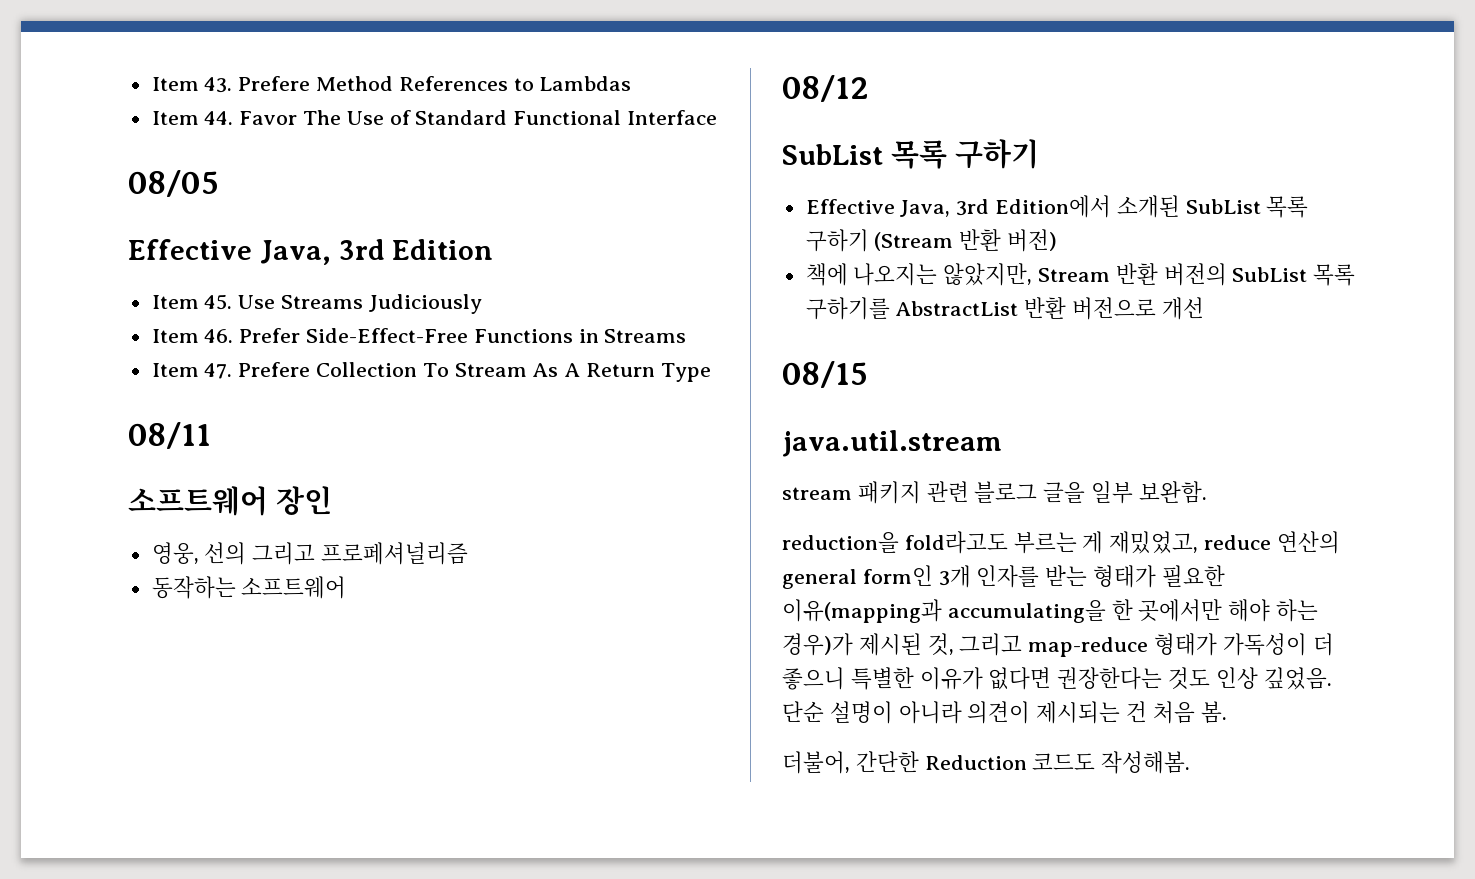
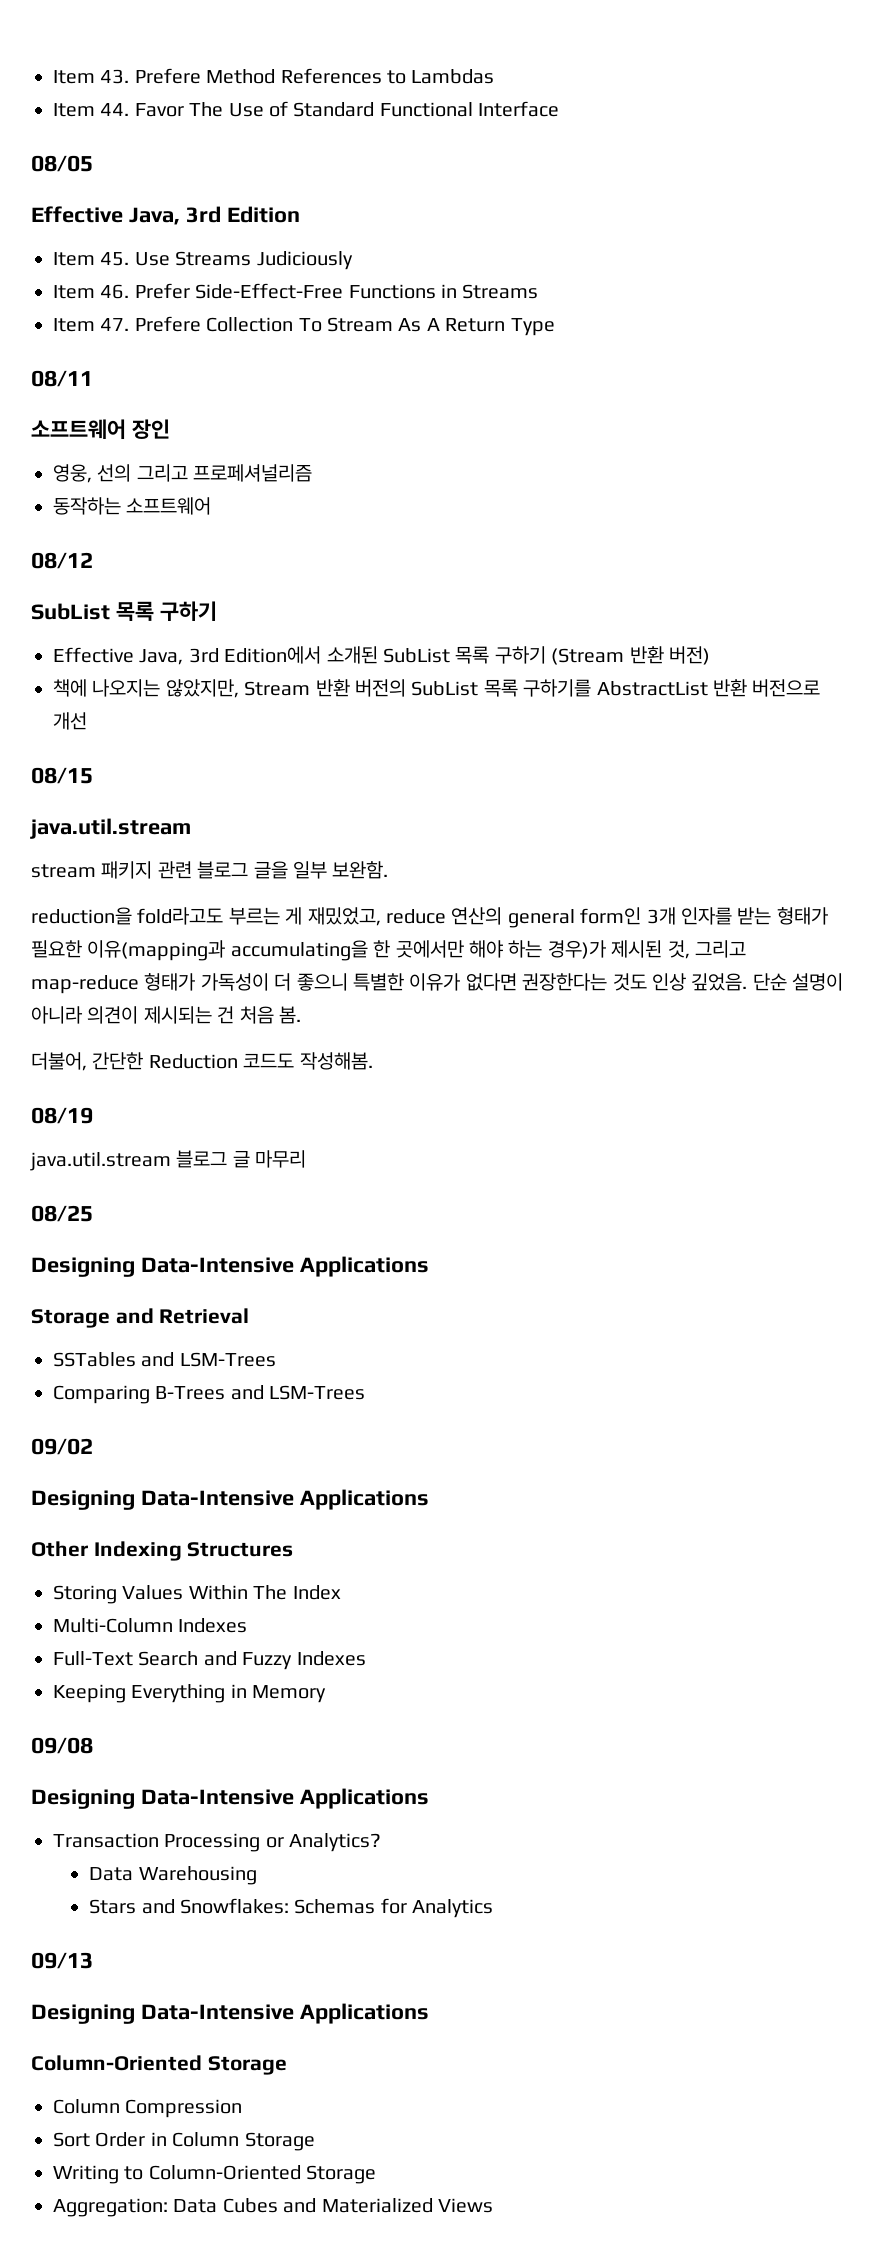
(1191, 762) none -> [31,1107,93,1124] [30,1150,307,1171] [31,1205,93,1222] [31,1256,429,1277] [31,1308,250,1328] [53,1352,276,1367] [53,1385,366,1404] [31,1438,93,1455] [31,1489,429,1510] [31,1541,294,1561] [53,1585,341,1604] [53,1618,248,1633] [53,1651,366,1670] [53,1684,327,1703] [31,1737,93,1754] [31,1788,429,1809] [53,1833,382,1852] [89,1866,257,1885] [89,1898,494,1918] [31,1952,93,1969] [31,2003,429,2024] [31,2055,287,2075] [53,2099,243,2118] [53,2132,315,2151] [53,2165,377,2184] [53,2198,493,2217] // 08/19 // java.util.stream 블로그 글 마무리 // 08/25 // Designing Data-Intensive Applications // Storage and Retrieval // SSTables and LSM-Trees // Comparing B-Trees and LSM-Trees // 09/02 // Designing Data-Intensive Applications // Other Indexing Structures // Storing Values Within The Index // Multi-Column Indexes // Full-Text Search and Fuzzy Indexes // Keeping Everything in Memory // 09/08 // Designing Data-Intensive Applications // Transaction Processing or Analytics? // Data Warehousing // Stars and Snowflakes: Schemas for Analytics // 09/13 // Designing Data-Intensive Applications // Column-Oriented Storage // Column Compression // Sort Order in Column Storage // Writing to Column-Oriented Storage // Aggregation: Data Cubes and Materialized Views

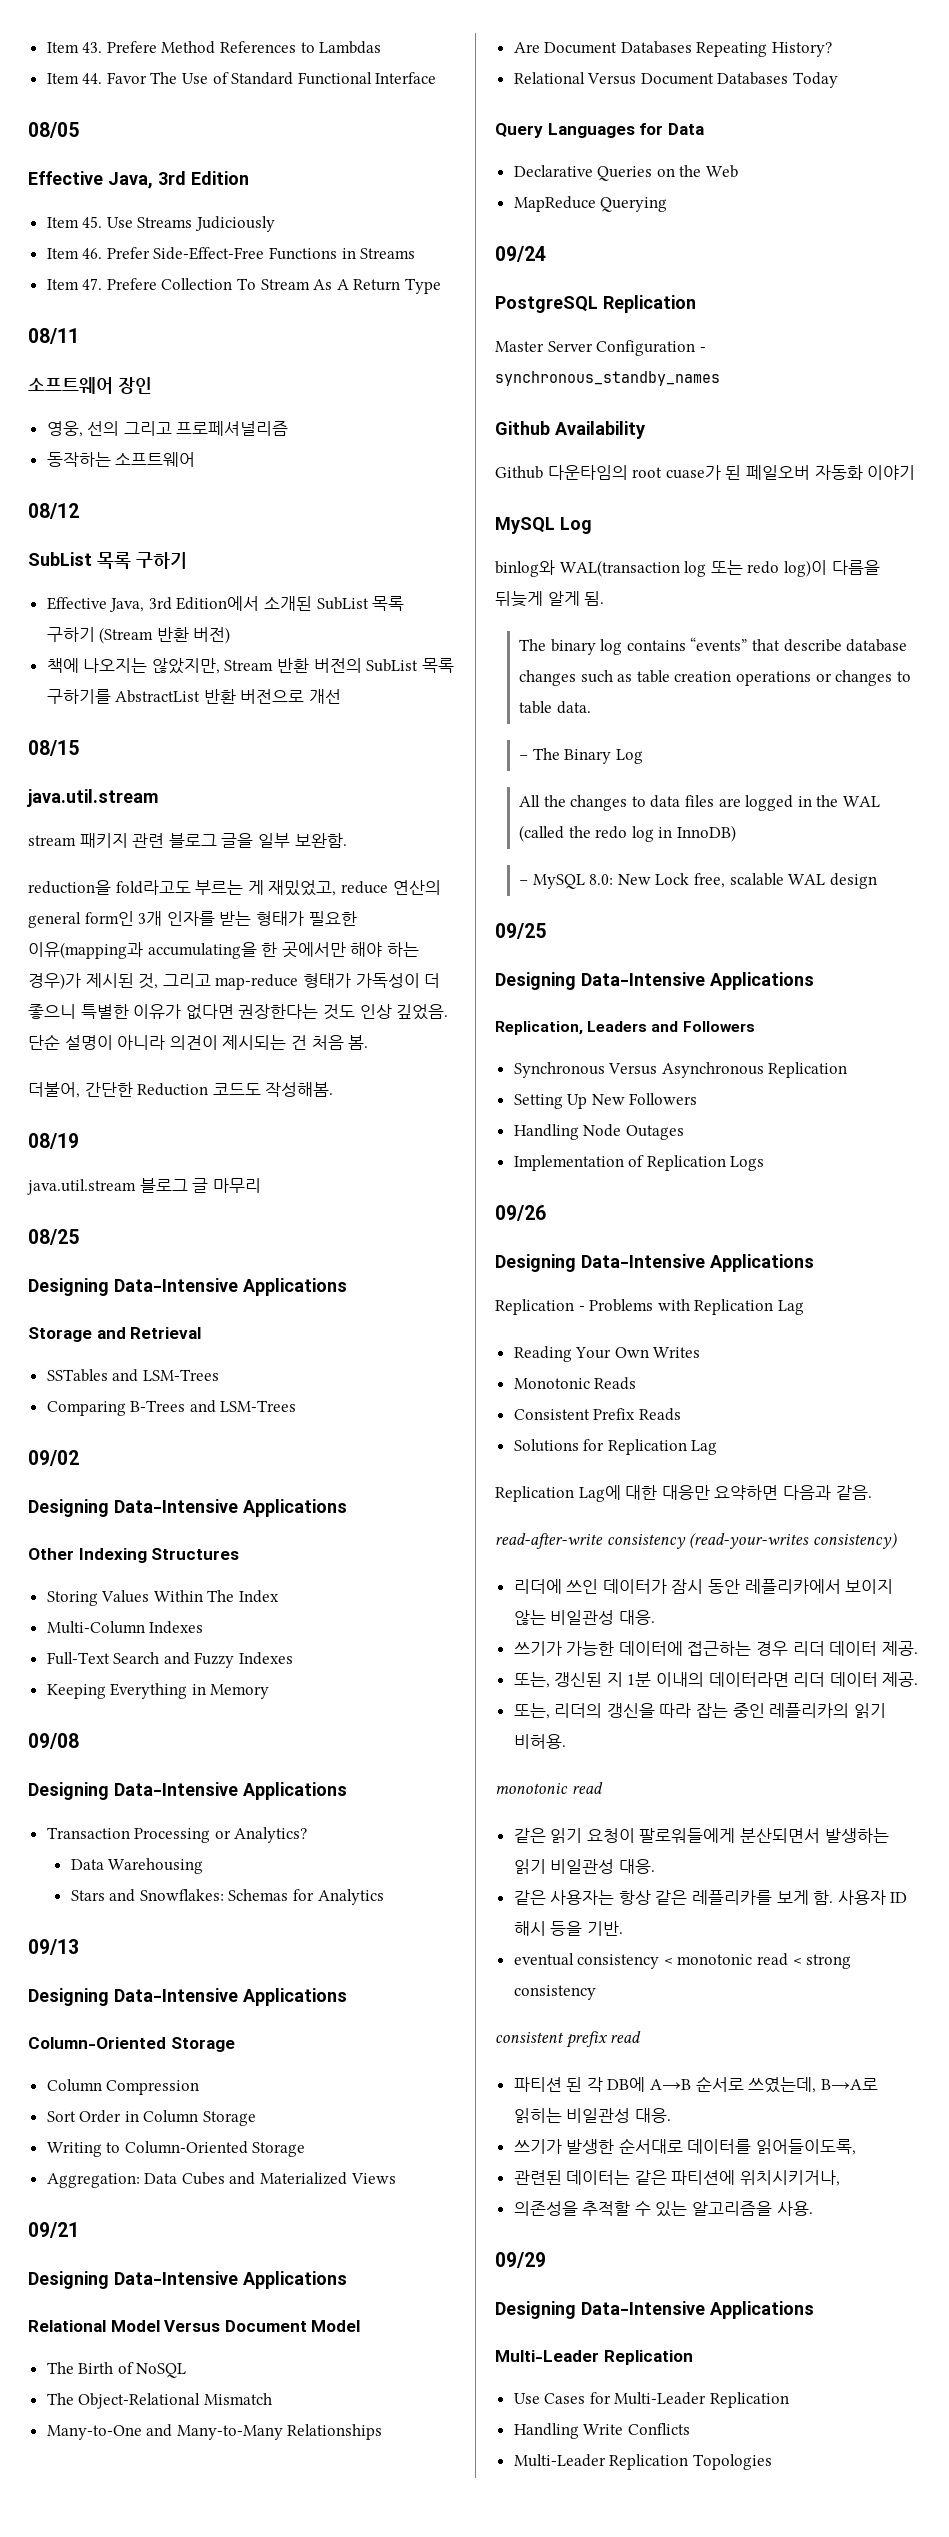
(493, 2205) none -> [28,2222,79,2238] [28,2271,347,2289] [28,2320,361,2332] [46,2362,187,2378] [46,2393,272,2409] [46,2424,383,2440] [513,41,833,57] [513,72,839,88] [495,123,704,138] [513,165,739,181] [513,196,668,212] [495,246,546,262] [495,295,696,313] [495,340,706,356] [495,371,720,386] [495,421,645,439] [495,465,916,480] [495,517,592,534] [495,560,880,577] [495,591,605,607] [518,637,908,655] [518,670,911,686] [518,701,591,714] [518,748,643,764] [518,795,880,811] [518,825,736,842] [518,873,877,889] [495,923,546,939] [495,972,814,990] [495,1021,755,1035] [513,1062,848,1078] [513,1093,698,1109] [513,1124,684,1140] [513,1155,765,1171] [495,1205,546,1221] [495,1254,814,1272] [495,1299,804,1315] [513,1346,701,1362] [513,1377,637,1390] [513,1408,681,1421] [513,1439,718,1455] [495,1485,872,1502] [495,1532,897,1549] [513,1579,894,1594] [513,1610,655,1625] [513,1641,918,1656] [513,1672,919,1688] [513,1703,886,1719] [513,1734,566,1749] [495,1782,603,1794] [513,1828,889,1843] [513,1859,655,1874] [513,1890,908,1905] [513,1921,623,1936] [513,1953,852,1969] [513,1985,596,2000] [495,2031,642,2048] [513,2076,878,2093] [513,2108,671,2123] [513,2138,857,2155] [513,2170,841,2186] [513,2201,813,2217] [495,2252,546,2268] [495,2301,814,2319] [495,2350,693,2365] [513,2392,790,2408] [513,2423,690,2439] [513,2454,772,2470] // 09/21 // Designing Data-Intensive Applications // Relational Model Versus Document Model // The Birth of NoSQL // The Object-Relational Mismatch // Many-to-One and Many-to-Many Relationships // Are Document Databases Repeating History? // Relational Versus Document Databases Today // Query Languages for Data // Declarative Queries on the Web // MapReduce Querying // 09/24 // PostgreSQL Replication // Master Server Configuration - synchronous_standby_names // Github Availability // Github 다운타임의 root cuase가 된 페일오버 자동화 이야기 // MySQL Log // binlog와 WAL(transaction log 또는 redo log)이 다름을 뒤늦게 알게 됨. // The binary log contains “events” that describe database changes such as table creation operations or changes to table data. // − The Binary Log // All the changes to data files are logged in the WAL (called the redo log in InnoDB) // − MySQL 8.0: New Lock free, scalable WAL design // 09/25 // Designing Data-Intensive Applications // Replication, Leaders and Followers // Synchronous Versus Asynchronous Replication // Setting Up New Followers // Handling Node Outages // Implementation of Replication Logs // 09/26 // Designing Data-Intensive Applications // Replication - Problems with Replication Lag // Reading Your Own Writes // Monotonic Reads // Consistent Prefix Reads // Solutions for Replication Lag // Replication Lag에 대한 대응만 요약하면 다음과 같음. // read-after-write consistency (read-your-writes consistency) // 리더에 쓰인 데이터가 잠시 동안 레플리카에서 보이지 않는 비일관성 대응. // 쓰기가 가능한 데이터에 접근하는 경우 리더 데이터 제공. // 또는, 갱신된 지 1분 이내의 데이터라면 리더 데이터 제공. // 또는, 리더의 갱신을 따라 잡는 중인 레플리카의 읽기 비허용. // monotonic read // 같은 읽기 요청이 팔로워들에게 분산되면서 발생하는 읽기 비일관성 대응. // 같은 사용자는 항상 같은 레플리카를 보게 함. 사용자 ID 해시 등을 기반. // eventual consistency < monotonic read < strong consistency // consistent prefix read // 파티션 된 각 DB에 A→B 순서로 쓰였는데, B→A로 읽히는 비일관성 대응. // 쓰기가 발생한 순서대로 데이터를 읽어들이도록, // 관련된 데이터는 같은 파티션에 위치시키거나, // 의존성을 추적할 수 있는 알고리즘을 사용. // 09/29 // Designing Data-Intensive Applications // Multi-Leader Replication // Use Cases for Multi-Leader Replication // Handling Write Conflicts // Multi-Leader Replication Topologies

